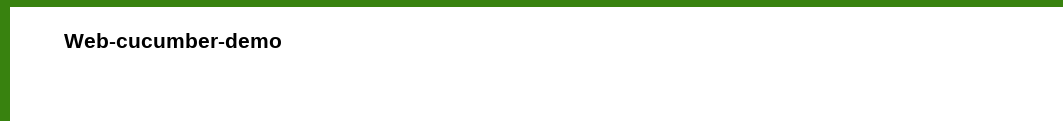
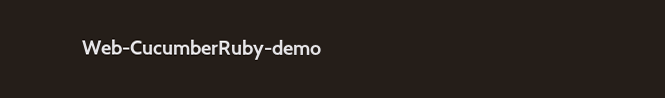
[64,33,282,48] Web-cucumber-demo -> [81,39,322,60] Web-CucumberRuby-demo

